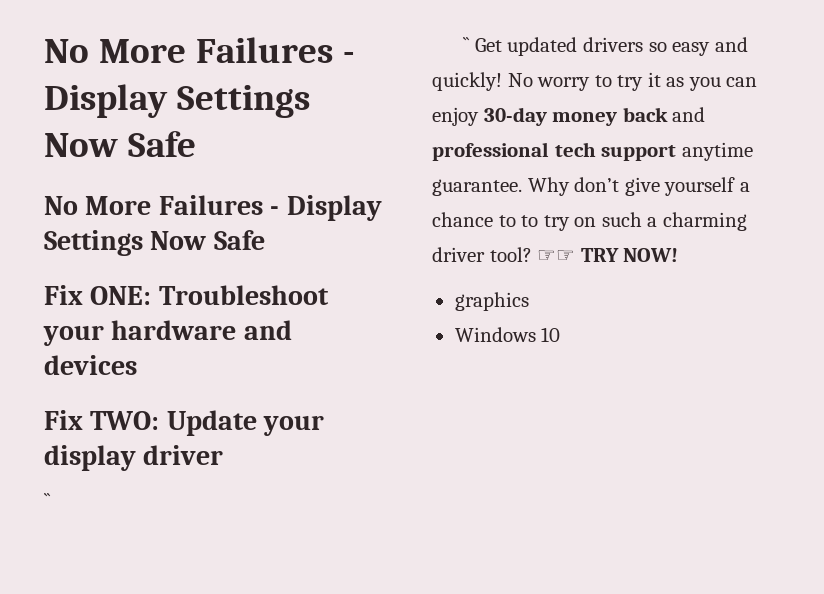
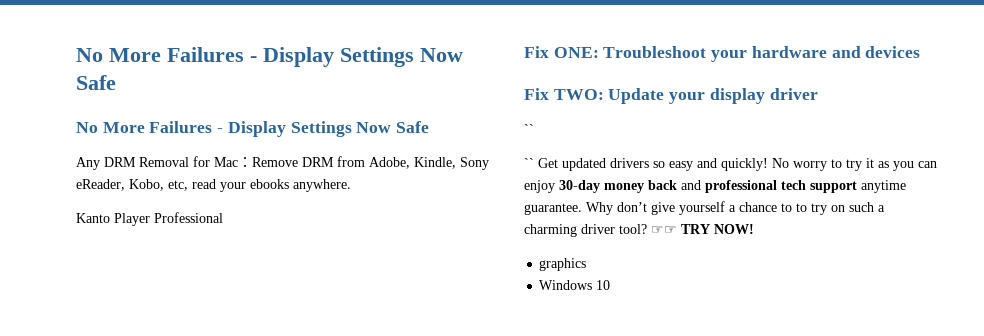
(265, 240) none -> [76,156,489,170] [76,179,351,192] [76,212,223,226] // Any DRM Removal for Mac：Remove DRM from Adobe, Kindle, Sony eReader, Kobo, etc, read your ebooks anywhere. // Kanto Player Professional

